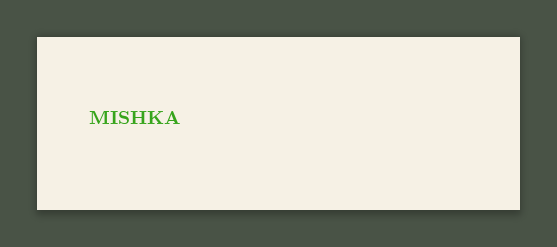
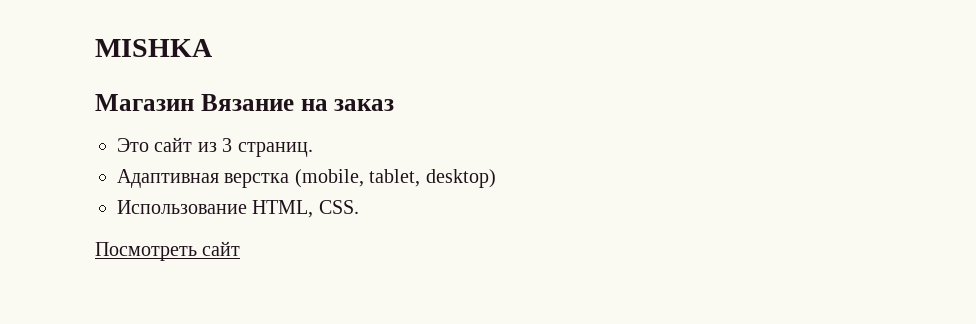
(181, 117) none -> [95,94,395,111] [117,137,313,157] [117,169,496,188] [117,200,359,218] [95,241,241,261] // Магазин Вязание на заказ // Это сайт из 3 страниц. // Адаптивная верстка (mobile, tablet, desktop) // Использование HTML, CSS. // Посмотреть сайт

